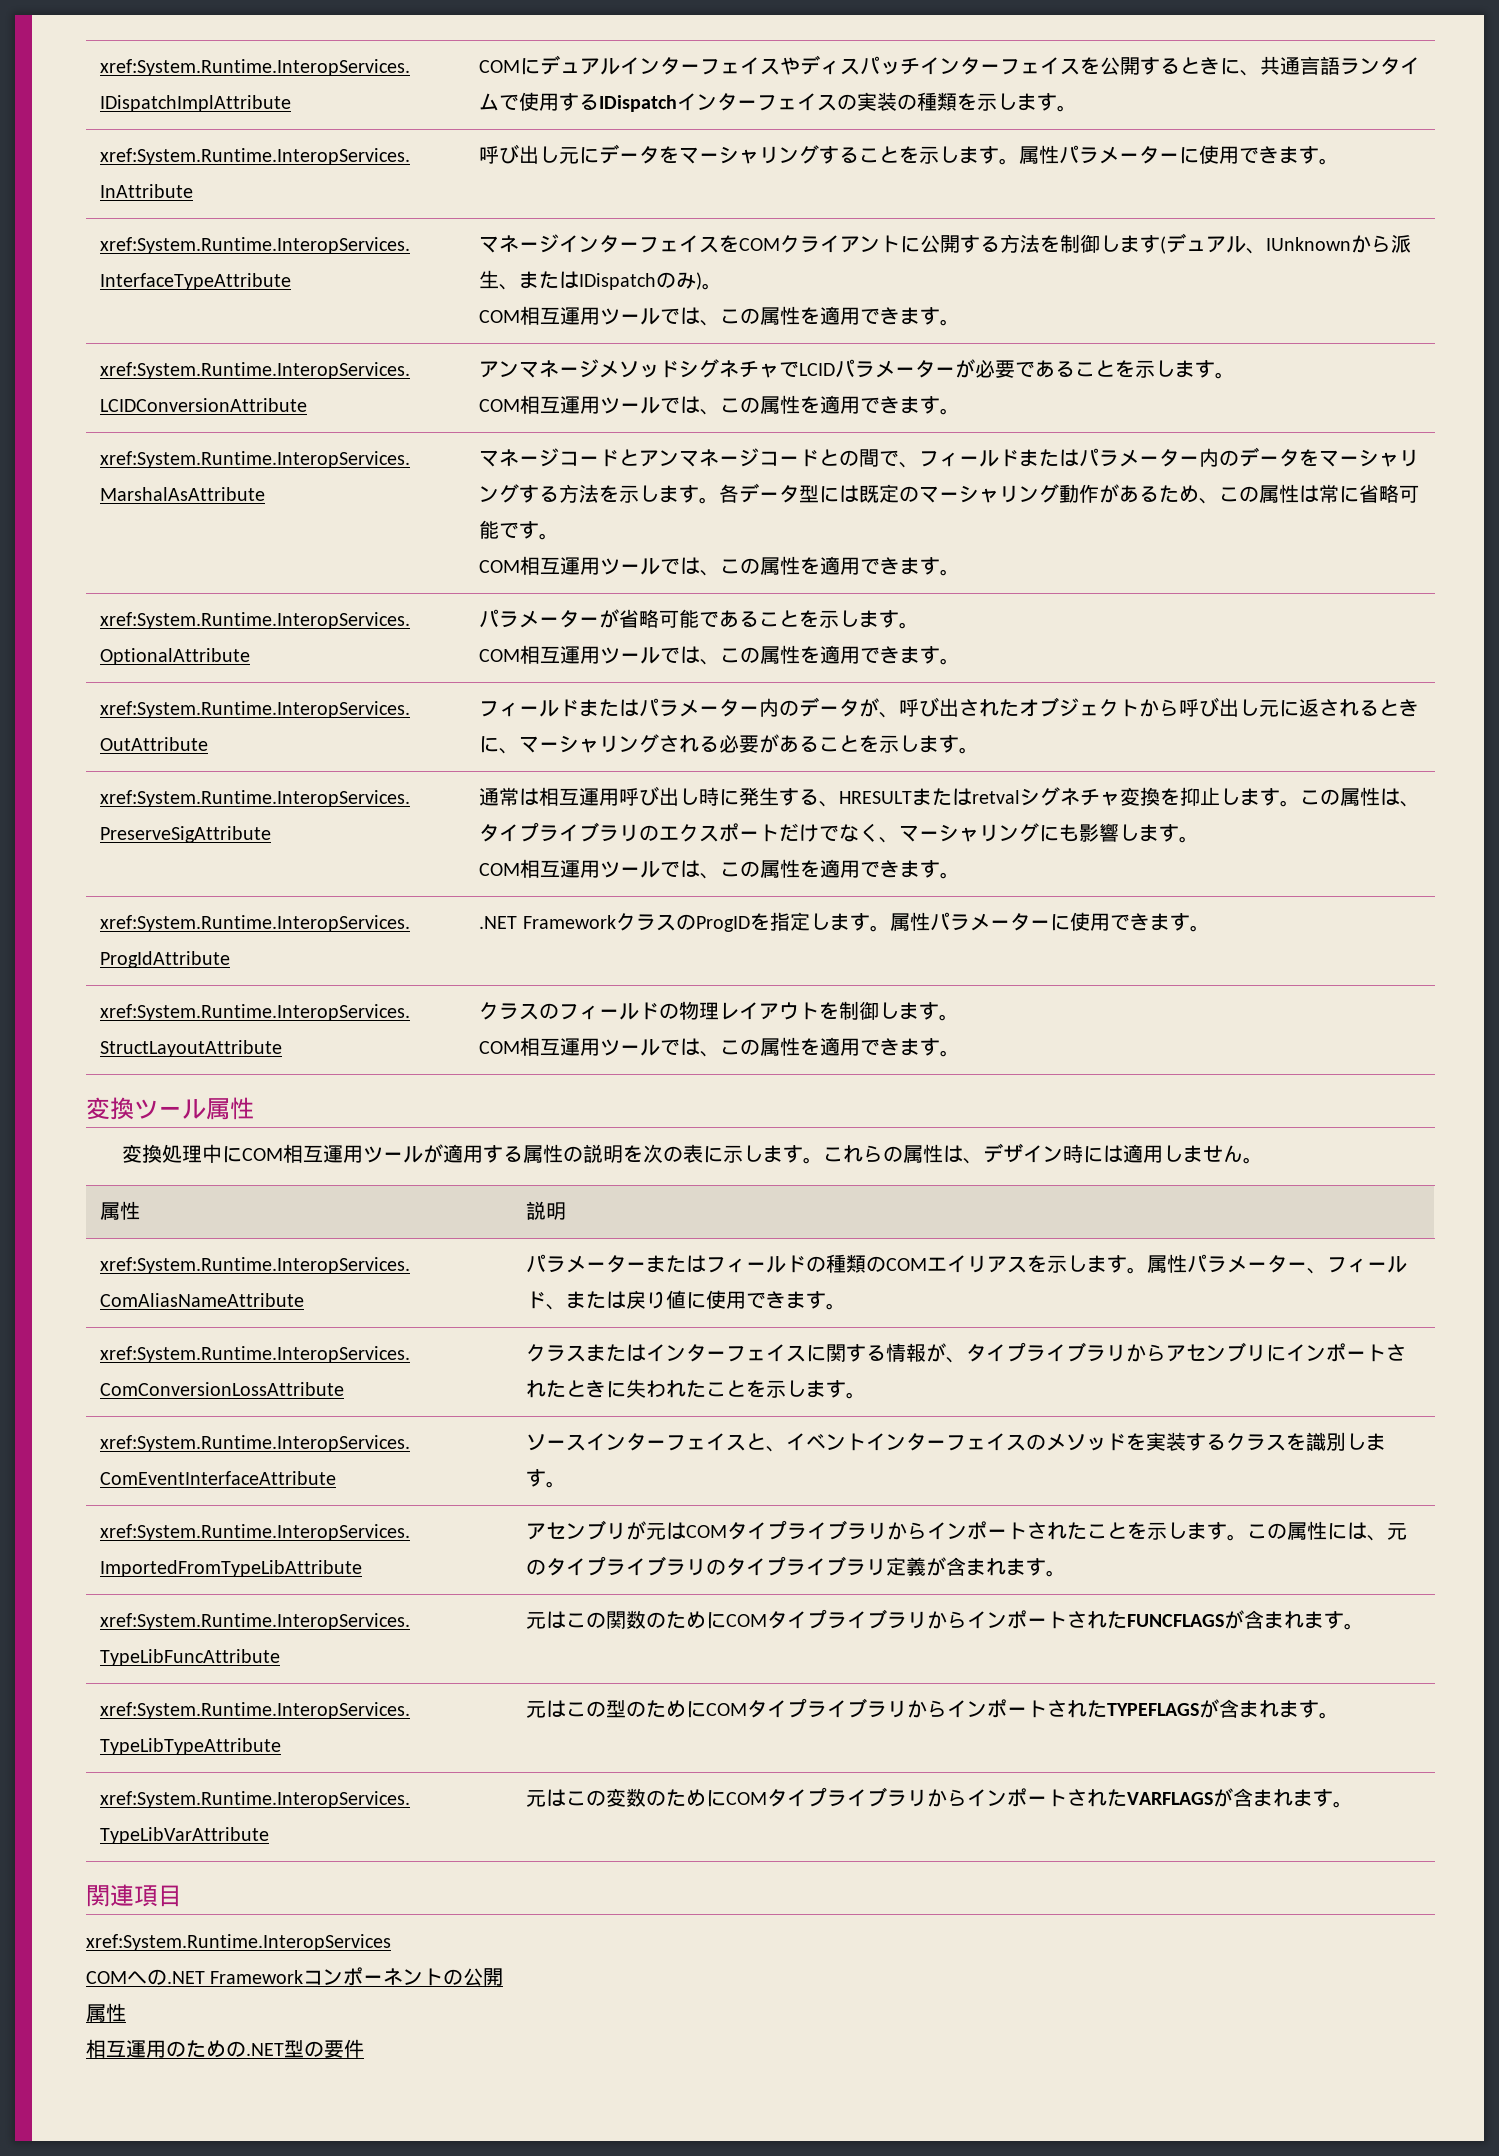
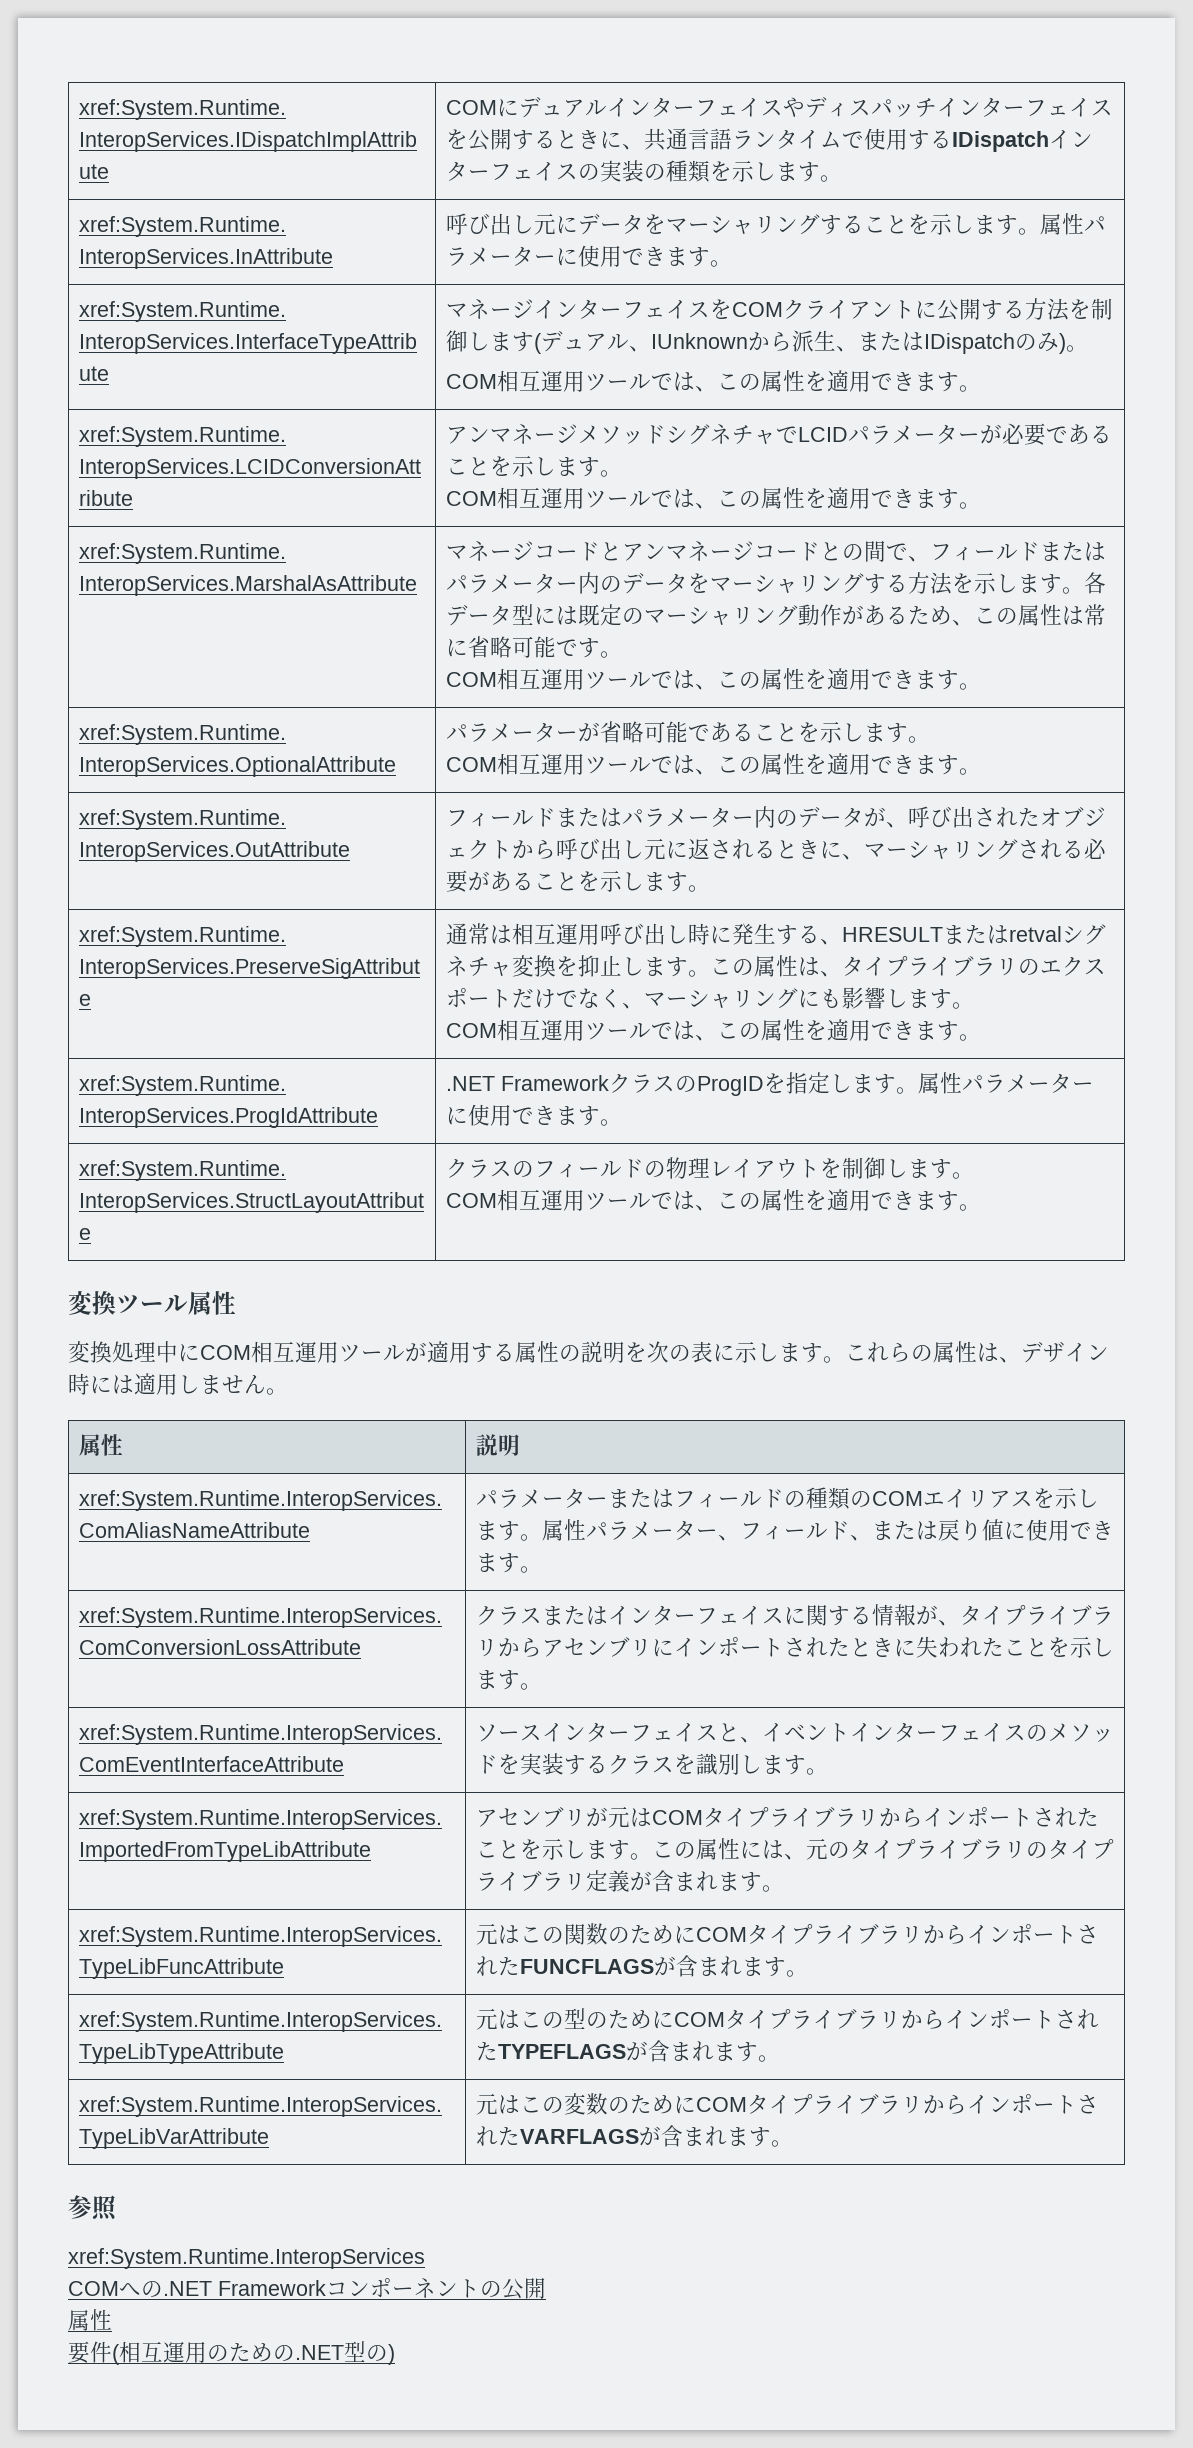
[86,1884,182,1907] 関連項目 -> [68,2195,117,2221] 参照
(126, 2012) none -> [68,2341,120,2365] 要件(
[324,2039,364,2058] 要件 -> [388,2344,395,2365] )

